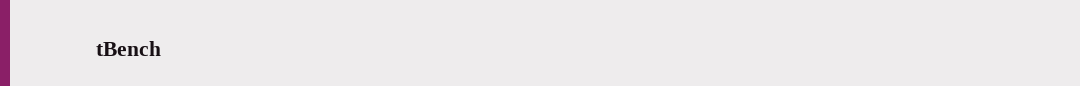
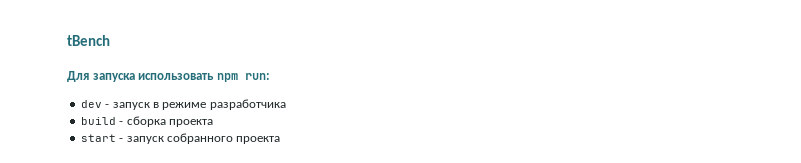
(161, 48) none -> [67,71,270,82] [80,99,286,110] [80,116,213,127] [80,133,281,144] // Для запуска использовать npm run: // dev - запуск в режиме разработчика // build - сборка проекта // start - запуск собранного проекта

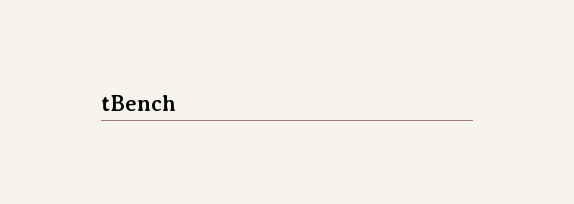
[67,71,270,82] [80,99,286,110] [80,116,213,127] [80,133,281,144] // Для запуска использовать npm run: // dev - запуск в режиме разработчика // build - сборка проекта // start - запуск собранного проекта -> (176, 103) none

